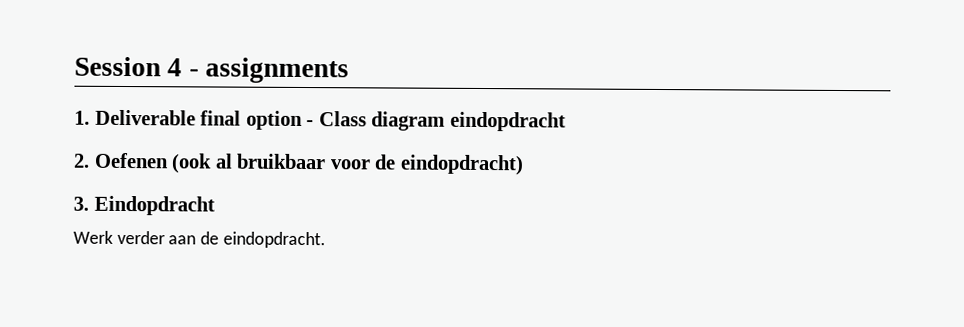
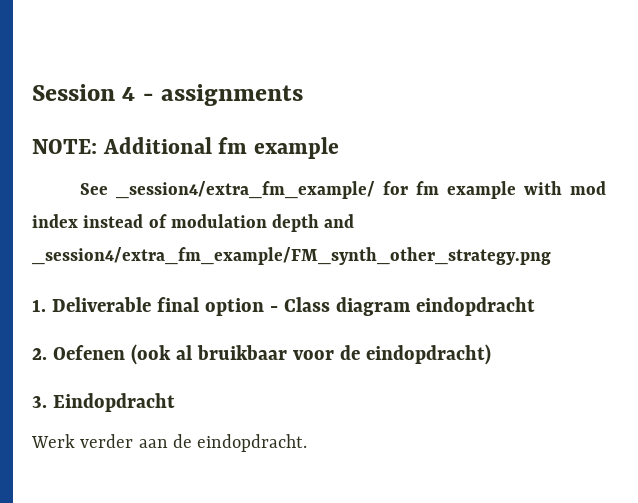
(350, 70) none -> [32,137,339,159] [79,181,607,199] [32,214,355,232] [32,247,551,265] // NOTE: Additional fm example // See _session4/extra_fm_example/ for fm example with mod index instead of modulation depth and _session4/extra_fm_example/FM_synth_other_strategy.png

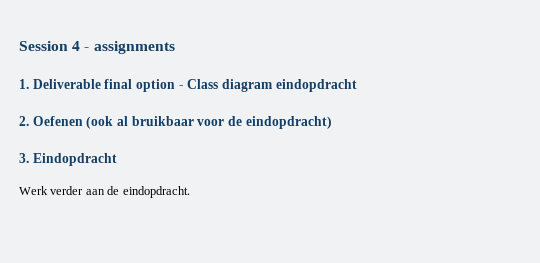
[32,137,339,159] [79,181,607,199] [32,214,355,232] [32,247,551,265] // NOTE: Additional fm example // See _session4/extra_fm_example/ for fm example with mod index instead of modulation depth and _session4/extra_fm_example/FM_synth_other_strategy.png -> (175, 47) none

